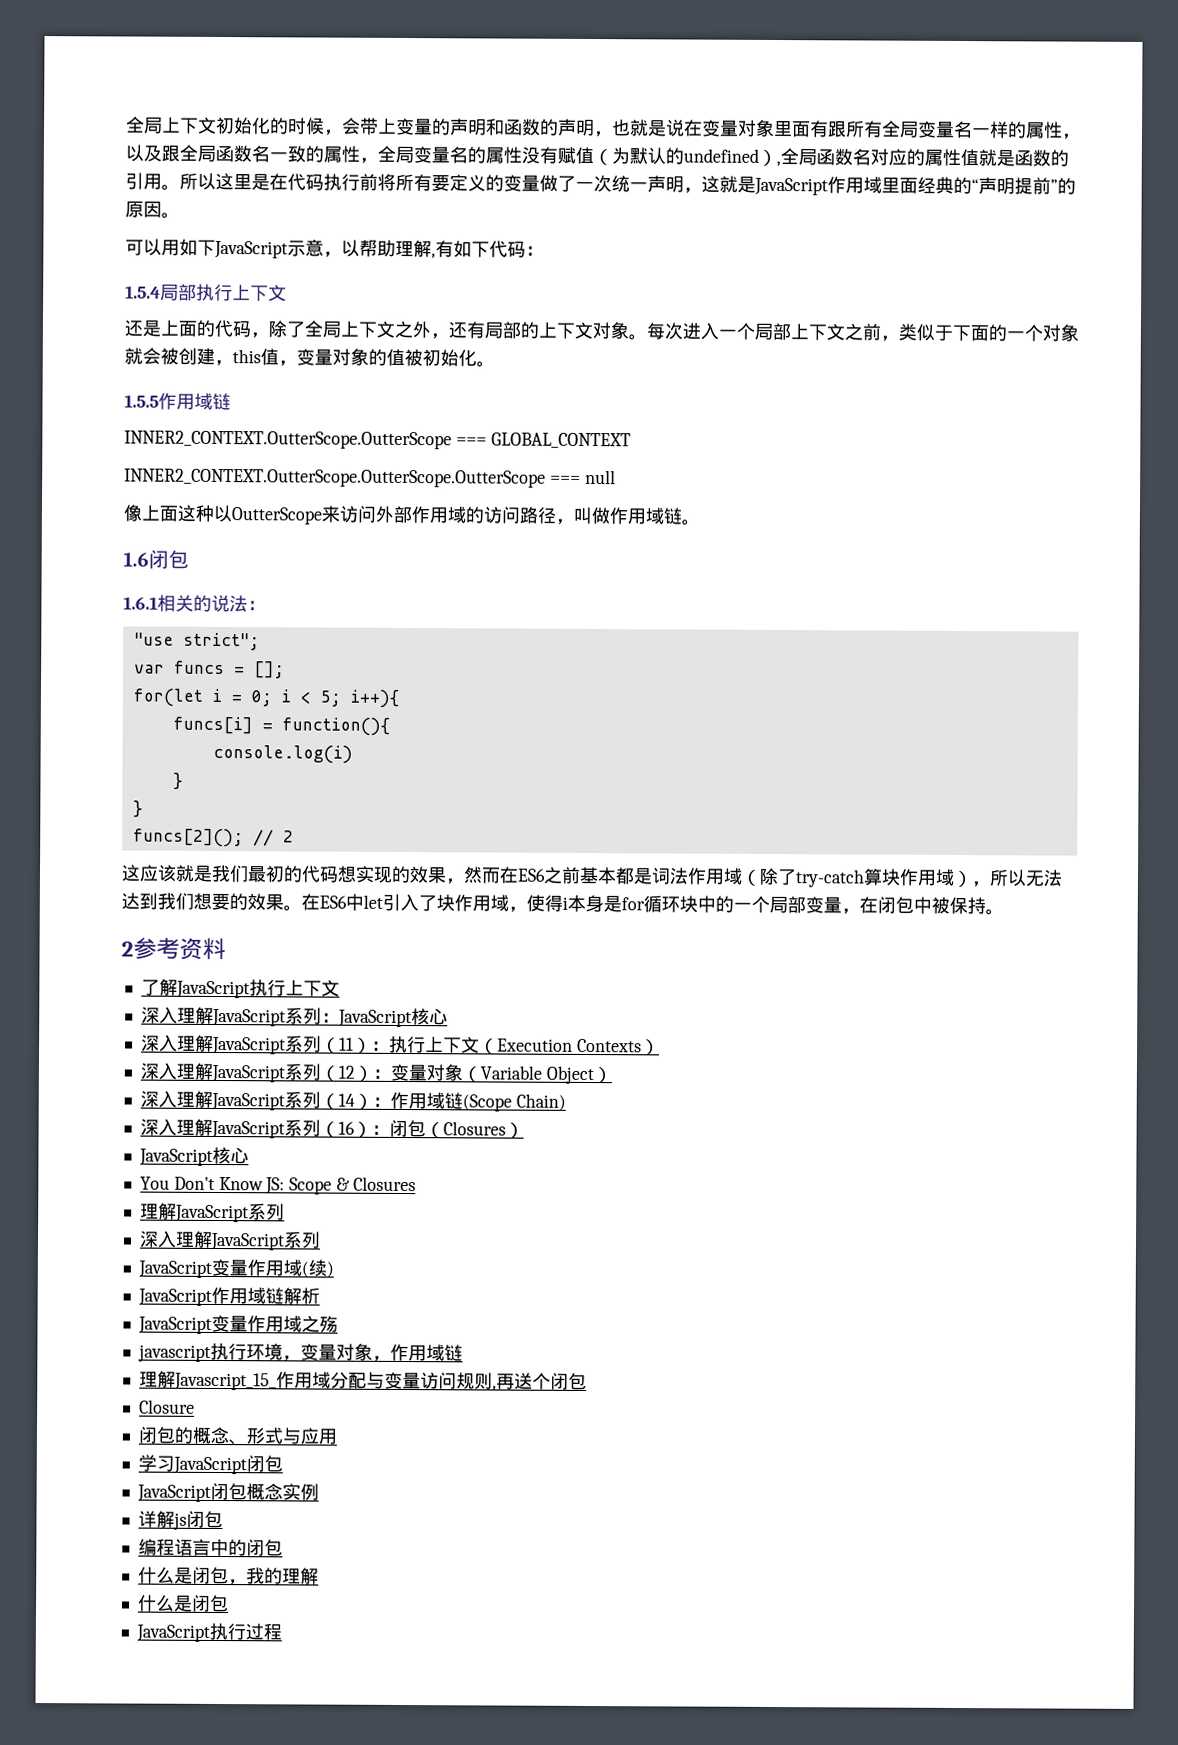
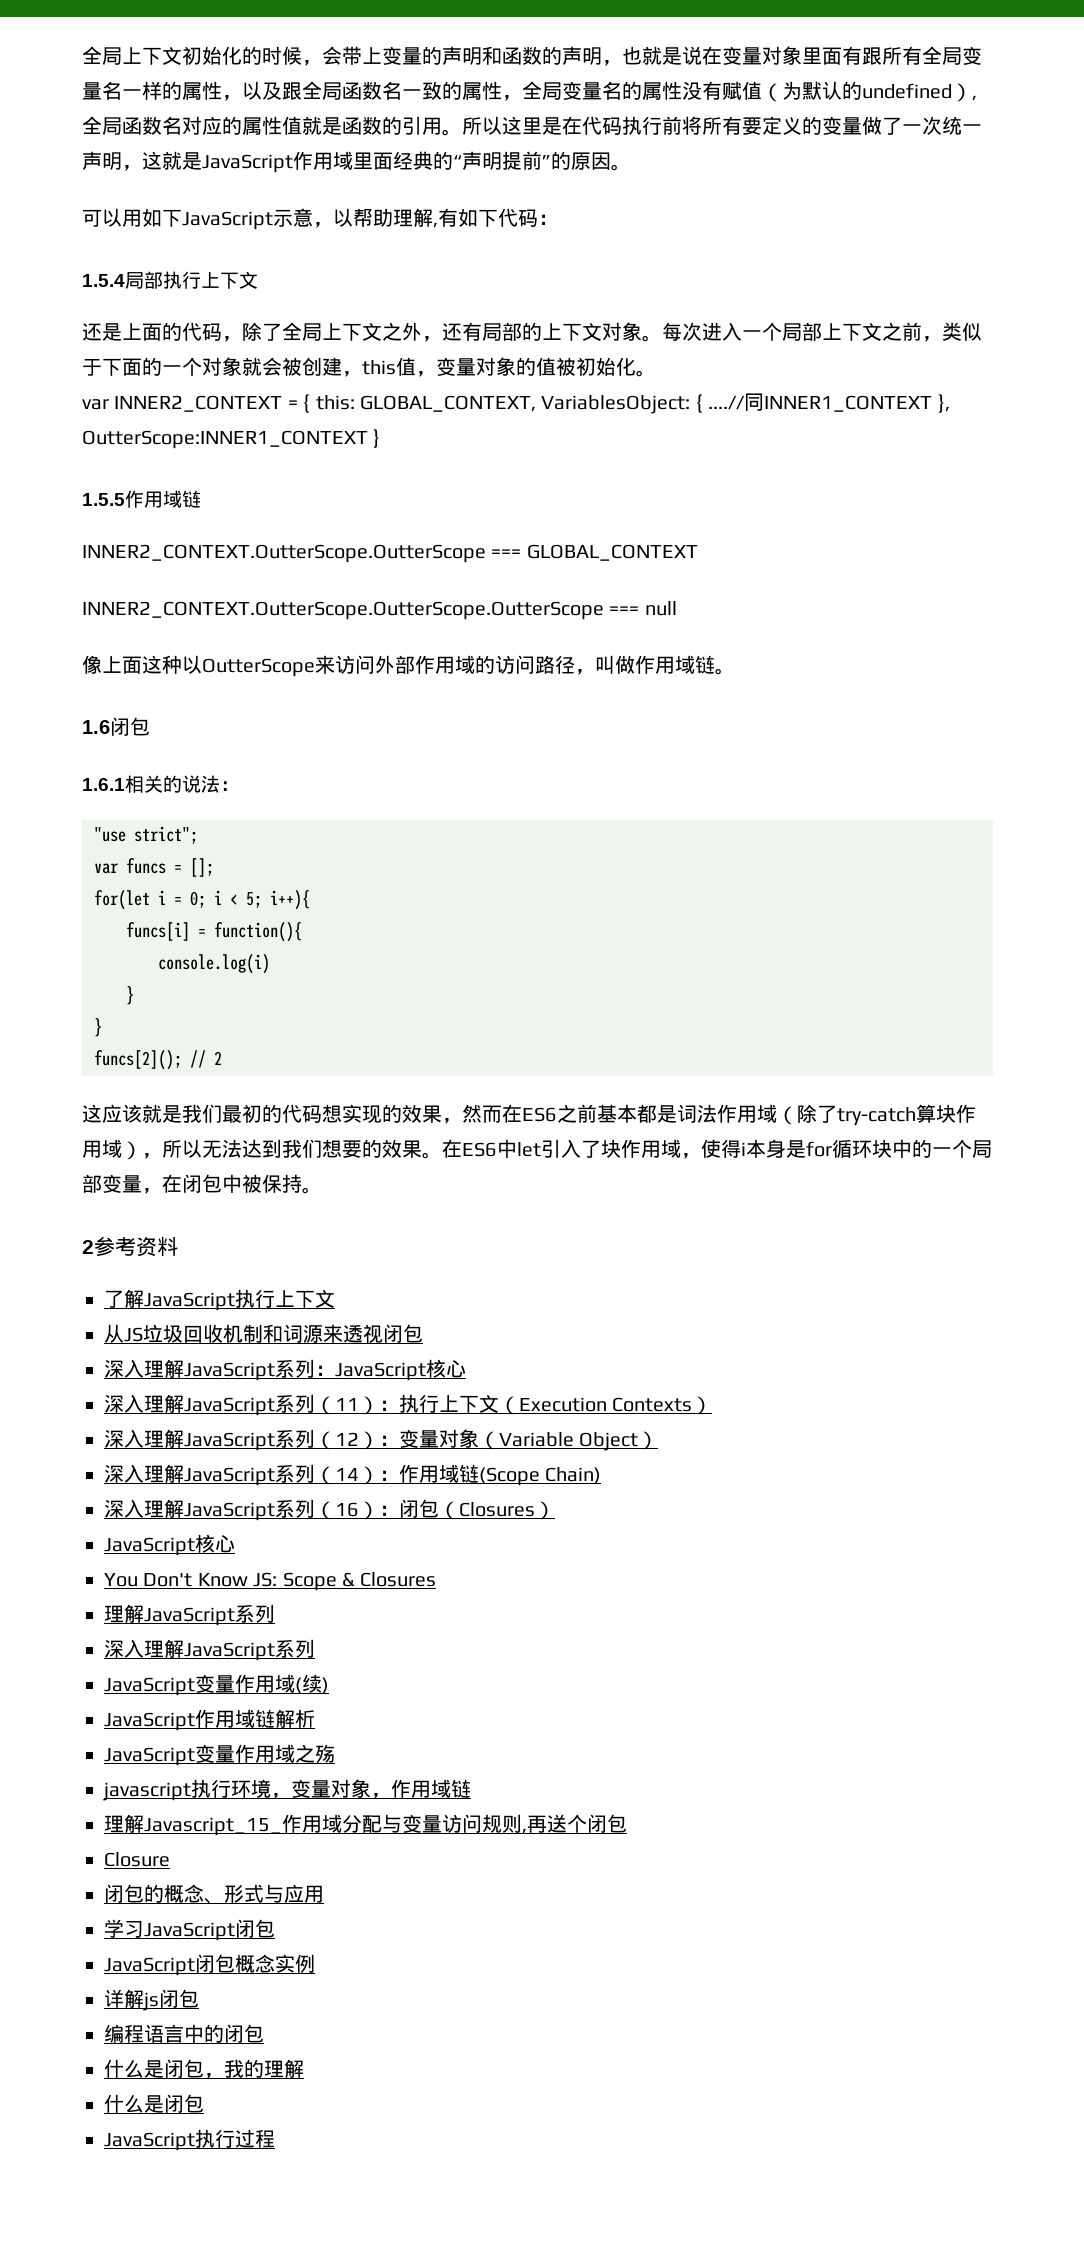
(495, 364) none -> [82,393,950,414] [82,429,381,449] // var INNER2_CONTEXT = { this: GLOBAL_CONTEXT, VariablesObject: { ....//同INNER1_CONTEXT }, OutterScope:INNER1_CONTEXT }
(340, 988) none -> [104,1324,423,1344] // 从JS垃圾回收机制和词源来透视闭包

